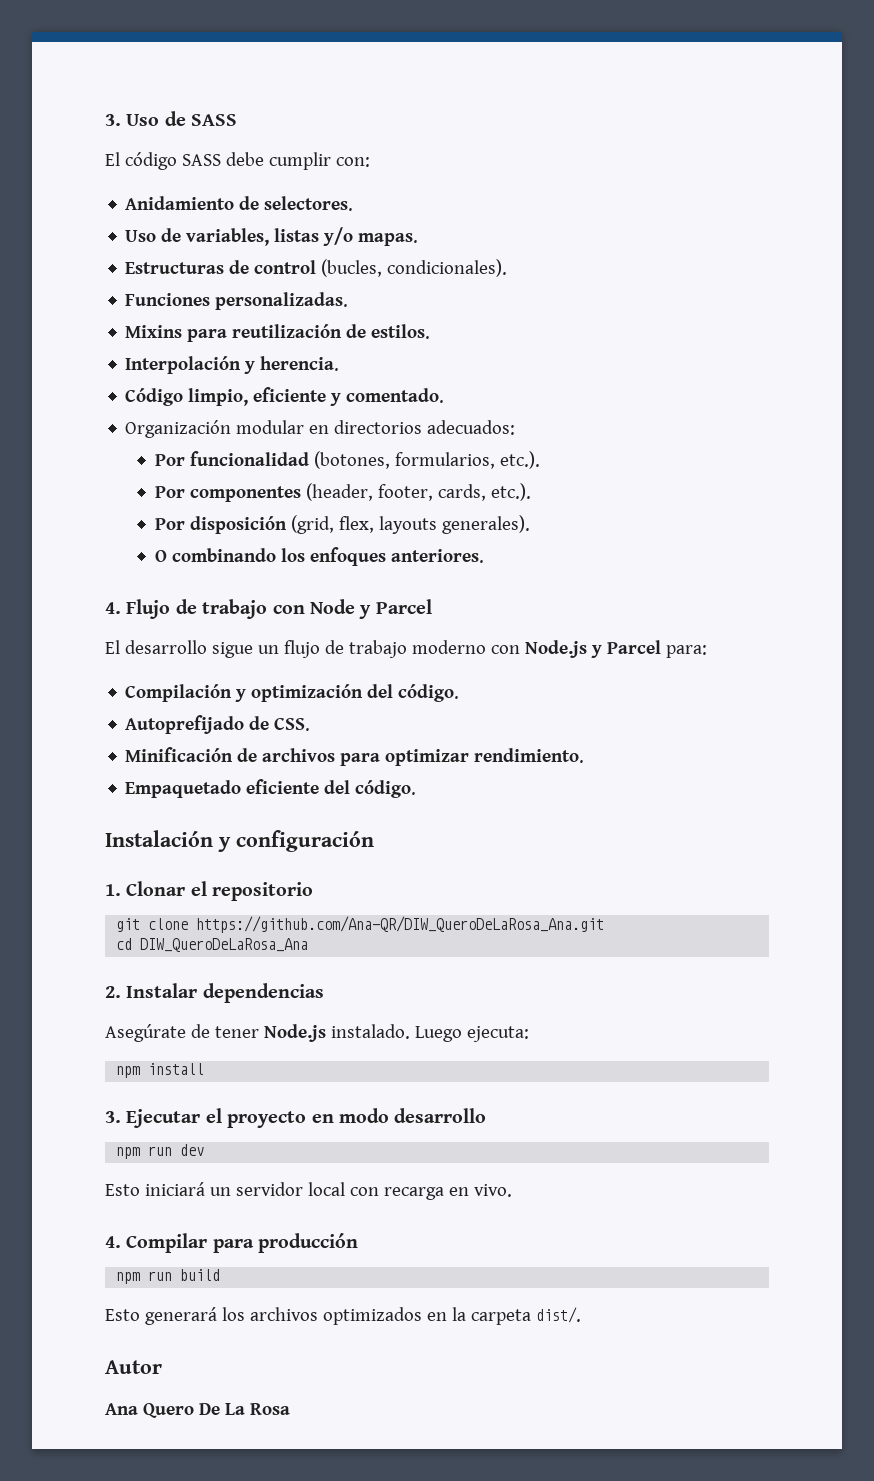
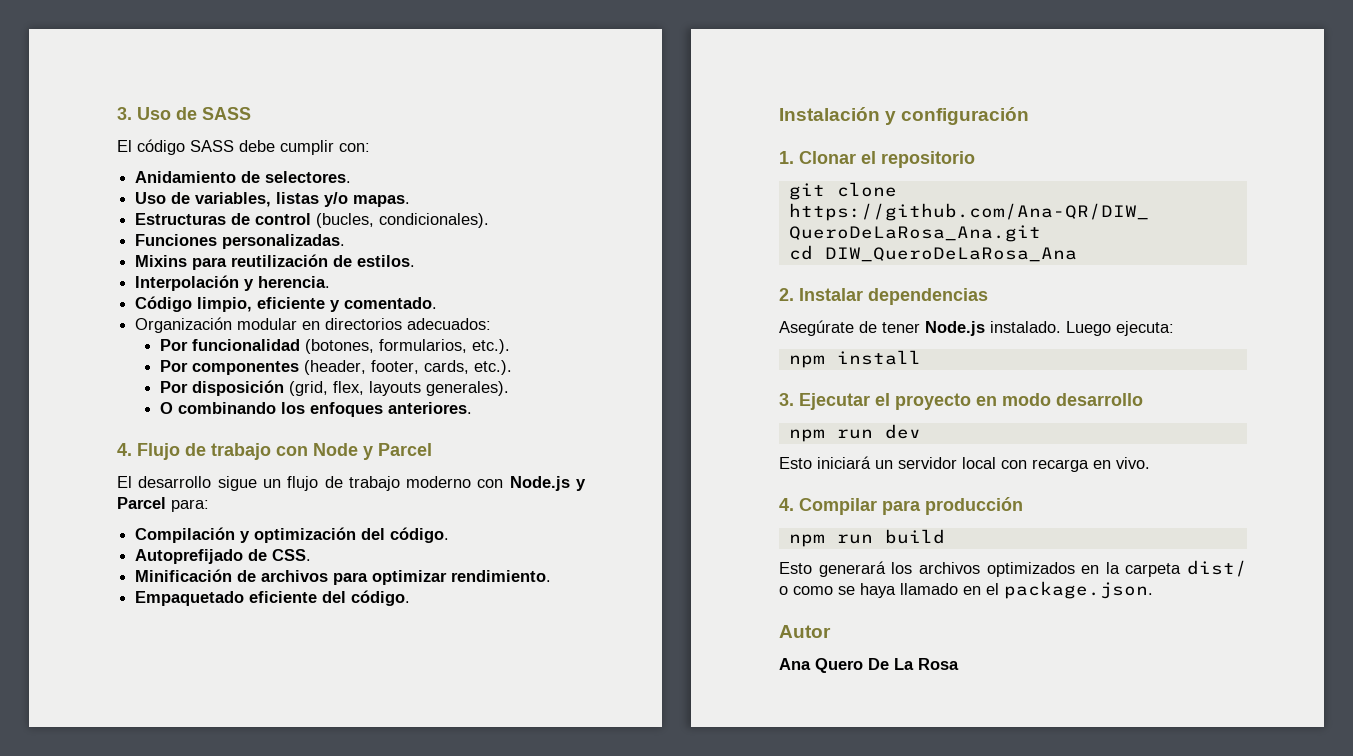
[535,1307,581,1323] dist/. -> [1187,560,1247,577] [779,581,1153,599] dist/ o como se haya llamado en el package.json.

